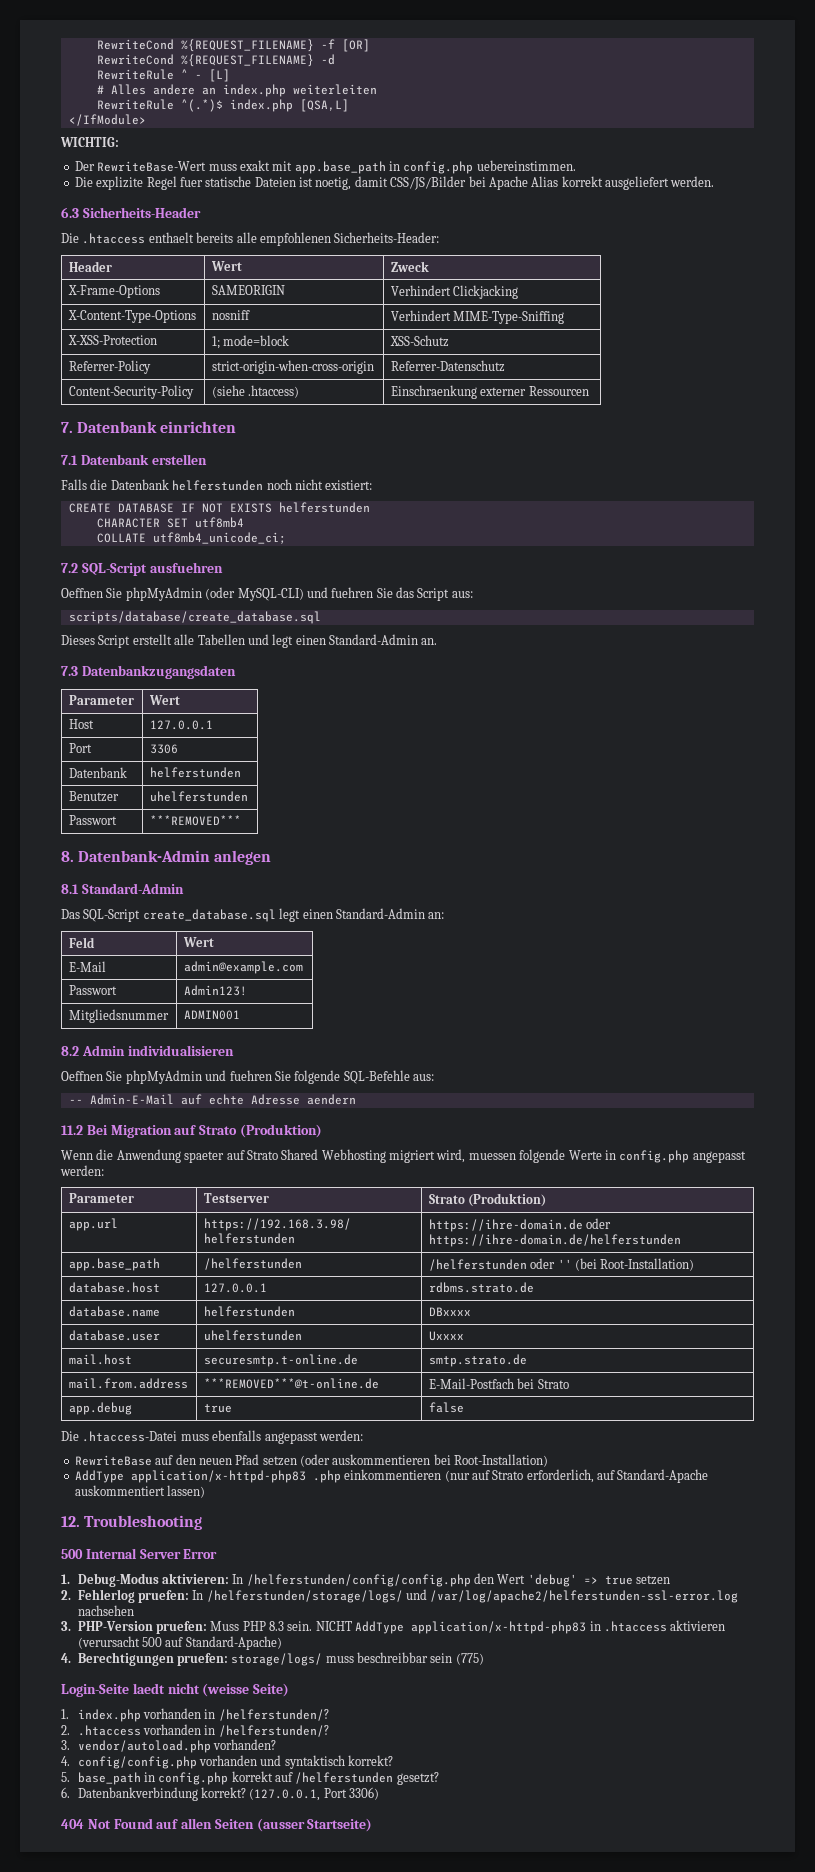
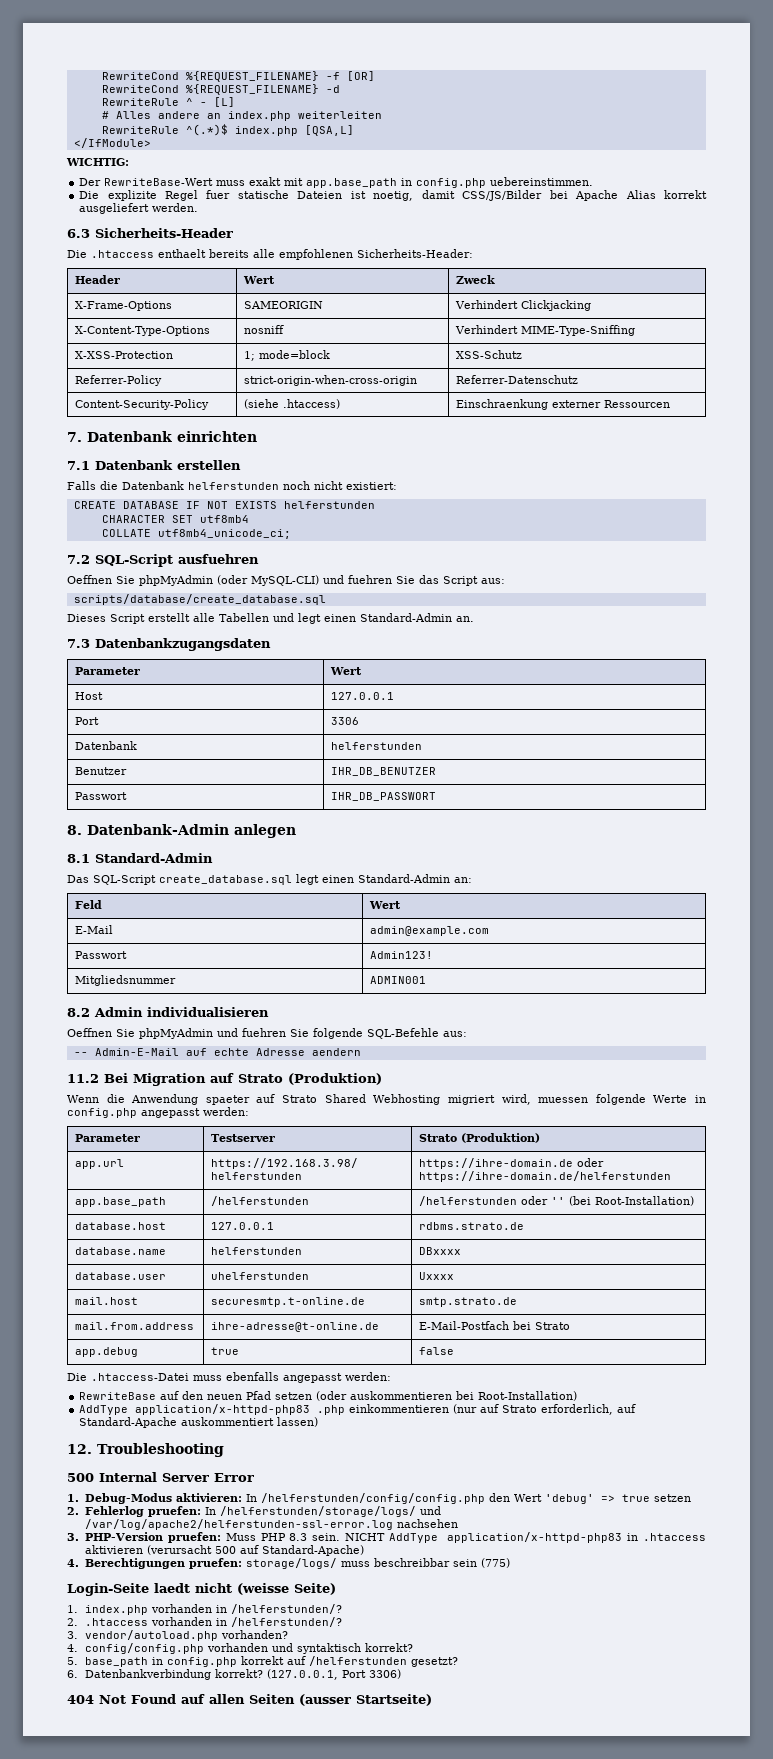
[149,791,248,802] [68,815,117,825] [149,815,241,826] uhelferstunden // Passwort | ***REMOVED*** -> [331,767,437,776] [75,792,128,800] [331,792,437,801] IHR_DB_BENUTZER // Passwort | IHR_DB_PASSWORT
[203,1378,379,1389] ***REMOVED***@t-online.de -> [211,1322,380,1332] ihre-adresse@t-online.de

